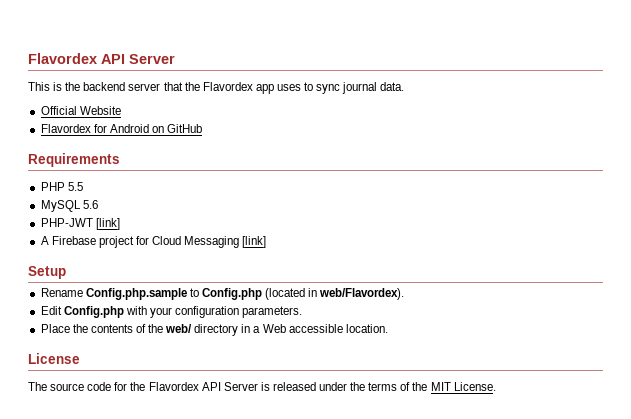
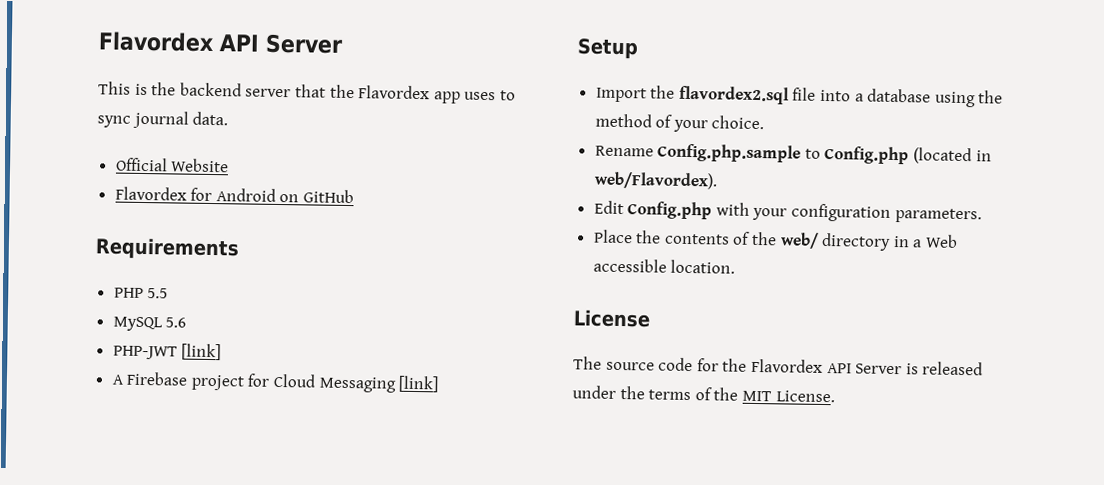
(66, 272) none -> [595,85,1004,108] [594,113,765,133] // Import the flavordex2.sql file into a database using the method of your choice.

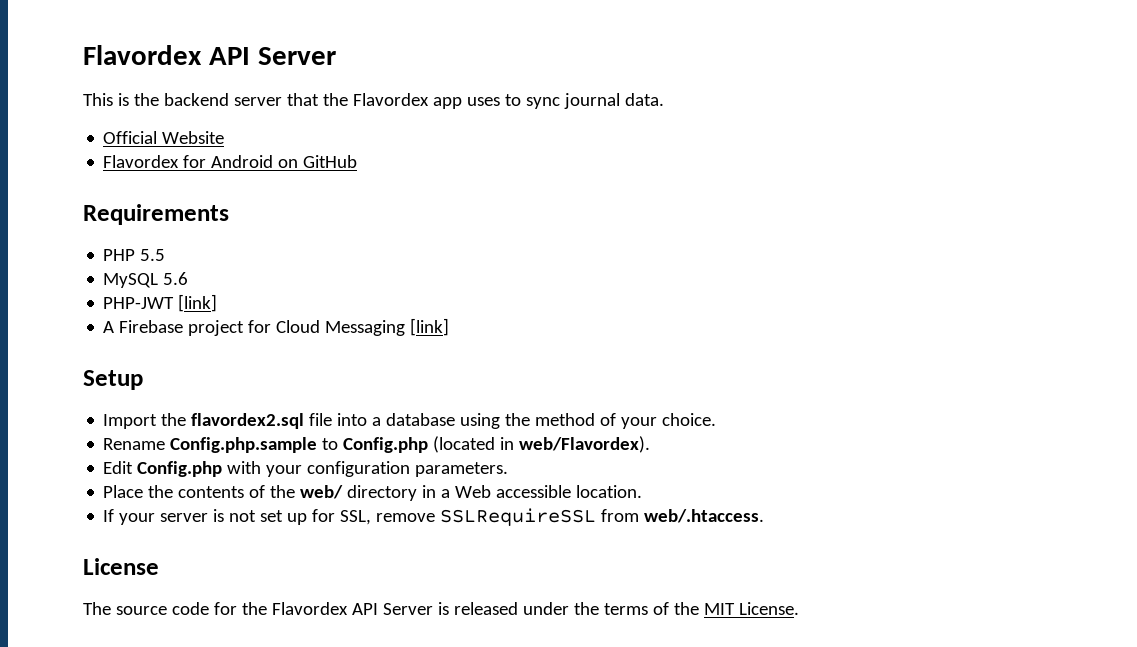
(736, 266) none -> [103,508,765,526] // If your server is not set up for SSL, remove SSLRequireSSL from web/.htaccess.

